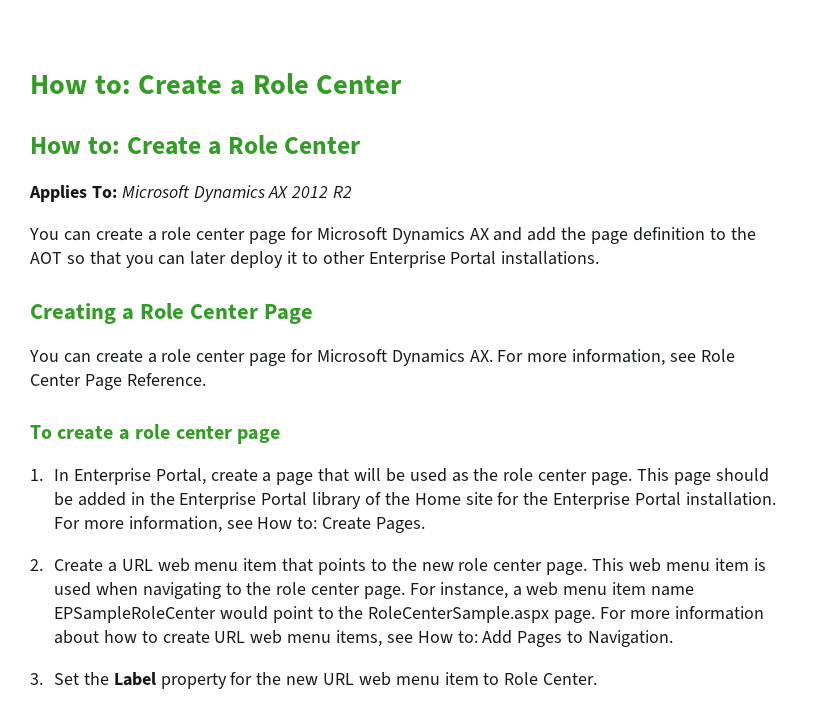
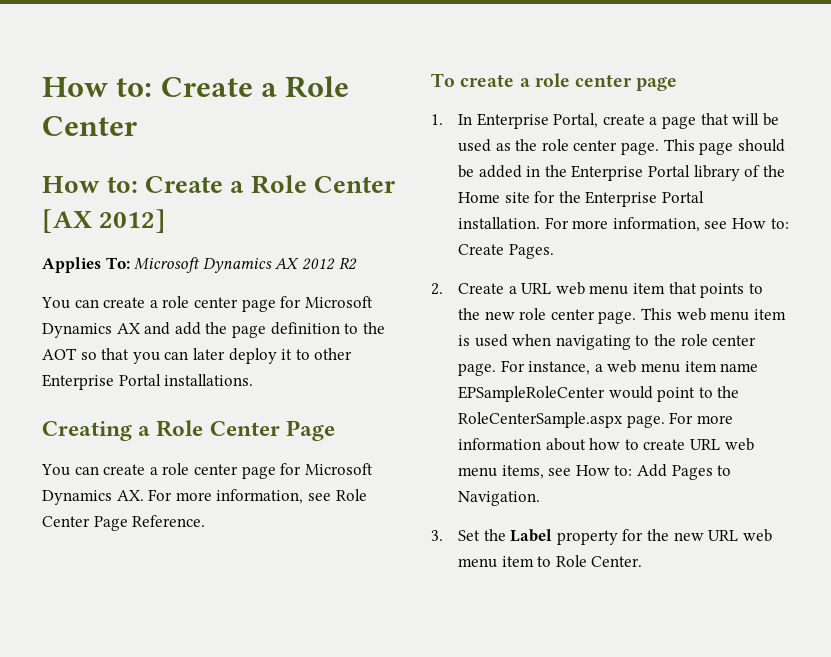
(362, 145) none -> [42,209,167,233] [AX 2012]

